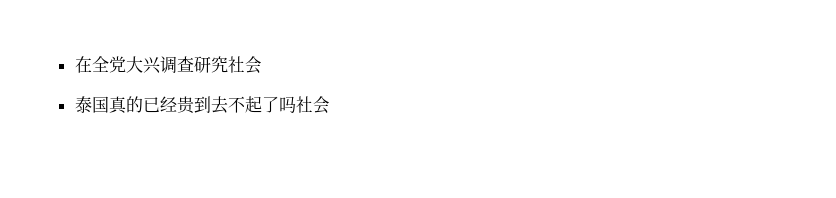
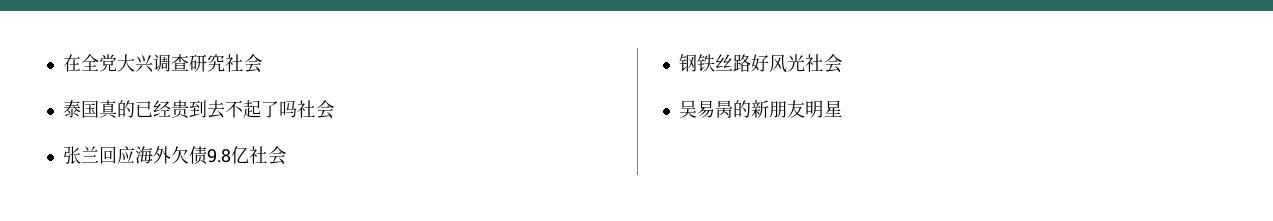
(330, 105) none -> [62,146,287,165] [678,54,843,73] [678,100,843,119] // 张兰回应海外欠债9.8亿社会 // 钢铁丝路好风光社会 // 吴易昺的新朋友明星

